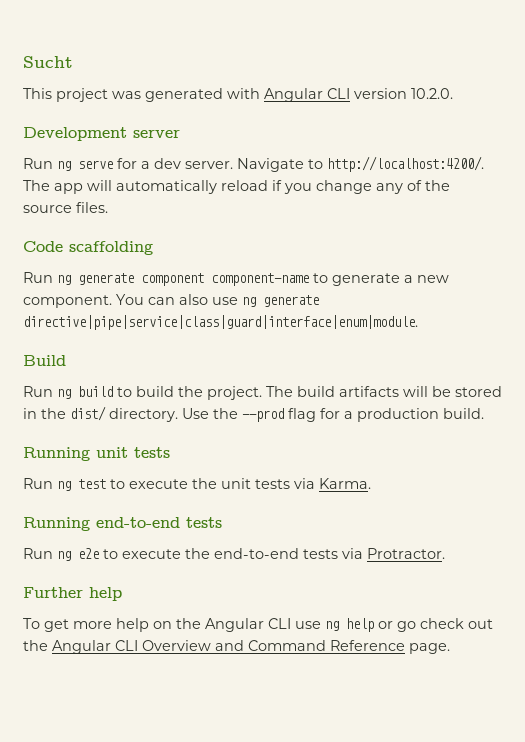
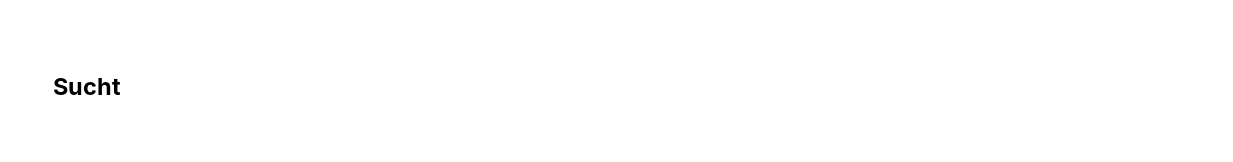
[23,88,453,102] [23,127,180,141] [23,156,484,172] [23,180,450,194] [23,202,108,213] [23,241,153,255] [23,272,449,286] [23,294,319,308] [23,315,418,330] [23,355,66,366] [23,386,502,400] [23,406,484,422] [23,447,170,461] [23,478,371,491] [23,517,222,531] [23,548,445,561] [23,587,122,601] [23,618,493,632] [23,640,450,654] // This project was generated with Angular CLI version 10.2.0. // Development server // Run ng serve for a dev server. Navigate to http://localhost:4200/. The app will automatically reload if you change any of the source files. // Code scaffolding // Run ng generate component component-name to generate a new component. You can also use ng generate directive|pipe|service|class|guard|interface|enum|module. // Build // Run ng build to build the project. The build artifacts will be stored in the dist/ directory. Use the --prod flag for a production build. // Running unit tests // Run ng test to execute the unit tests via Karma. // Running end-to-end tests // Run ng e2e to execute the end-to-end tests via Protractor. // Further help // To get more help on the Angular CLI use ng help or go check out the Angular CLI Overview and Command Reference page. -> (121, 86) none

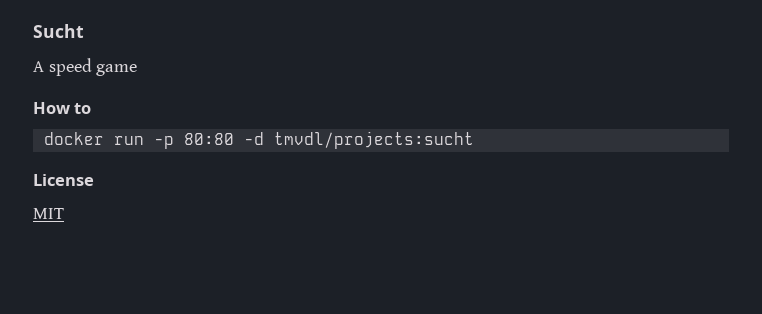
(121, 86) none -> [33,58,138,76] [33,102,92,114] [43,131,474,149] [33,174,94,186] [33,208,64,219] // A speed game // How to // docker run -p 80:80 -d tmvdl/projects:sucht // License // MIT

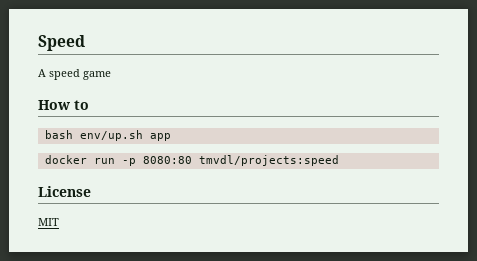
[33,24,84,38] Sucht -> [38,35,85,51] Speed
(92, 108) none -> [44,130,171,141] // bash env/up.sh app
[183,131,474,149] 80:80 -d tmvdl/projects:sucht -> [142,155,339,166] 8080:80 tmvdl/projects:speed

